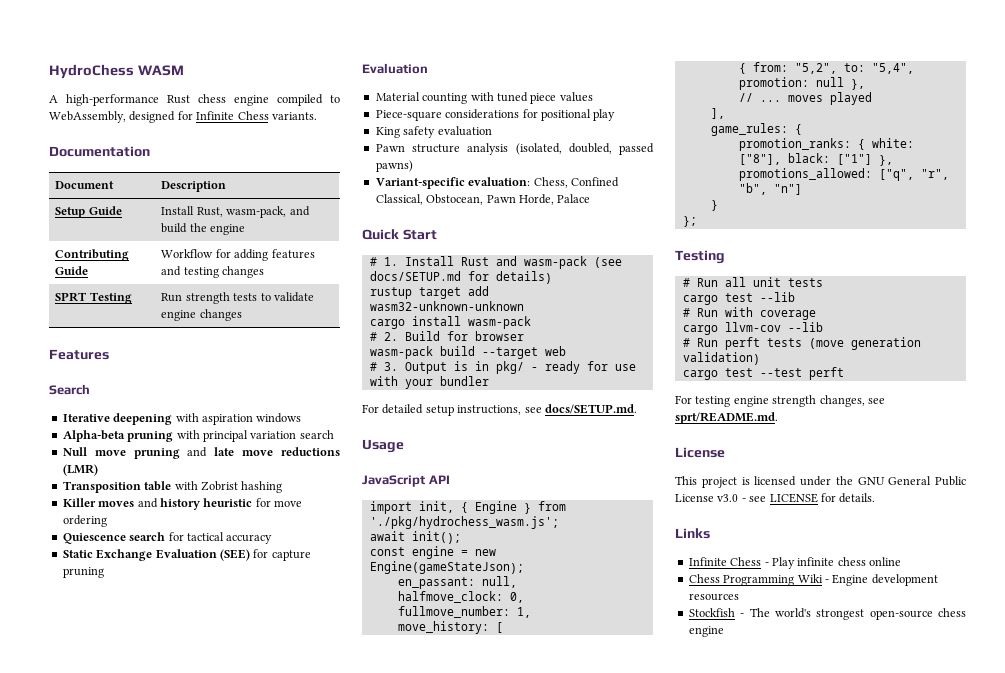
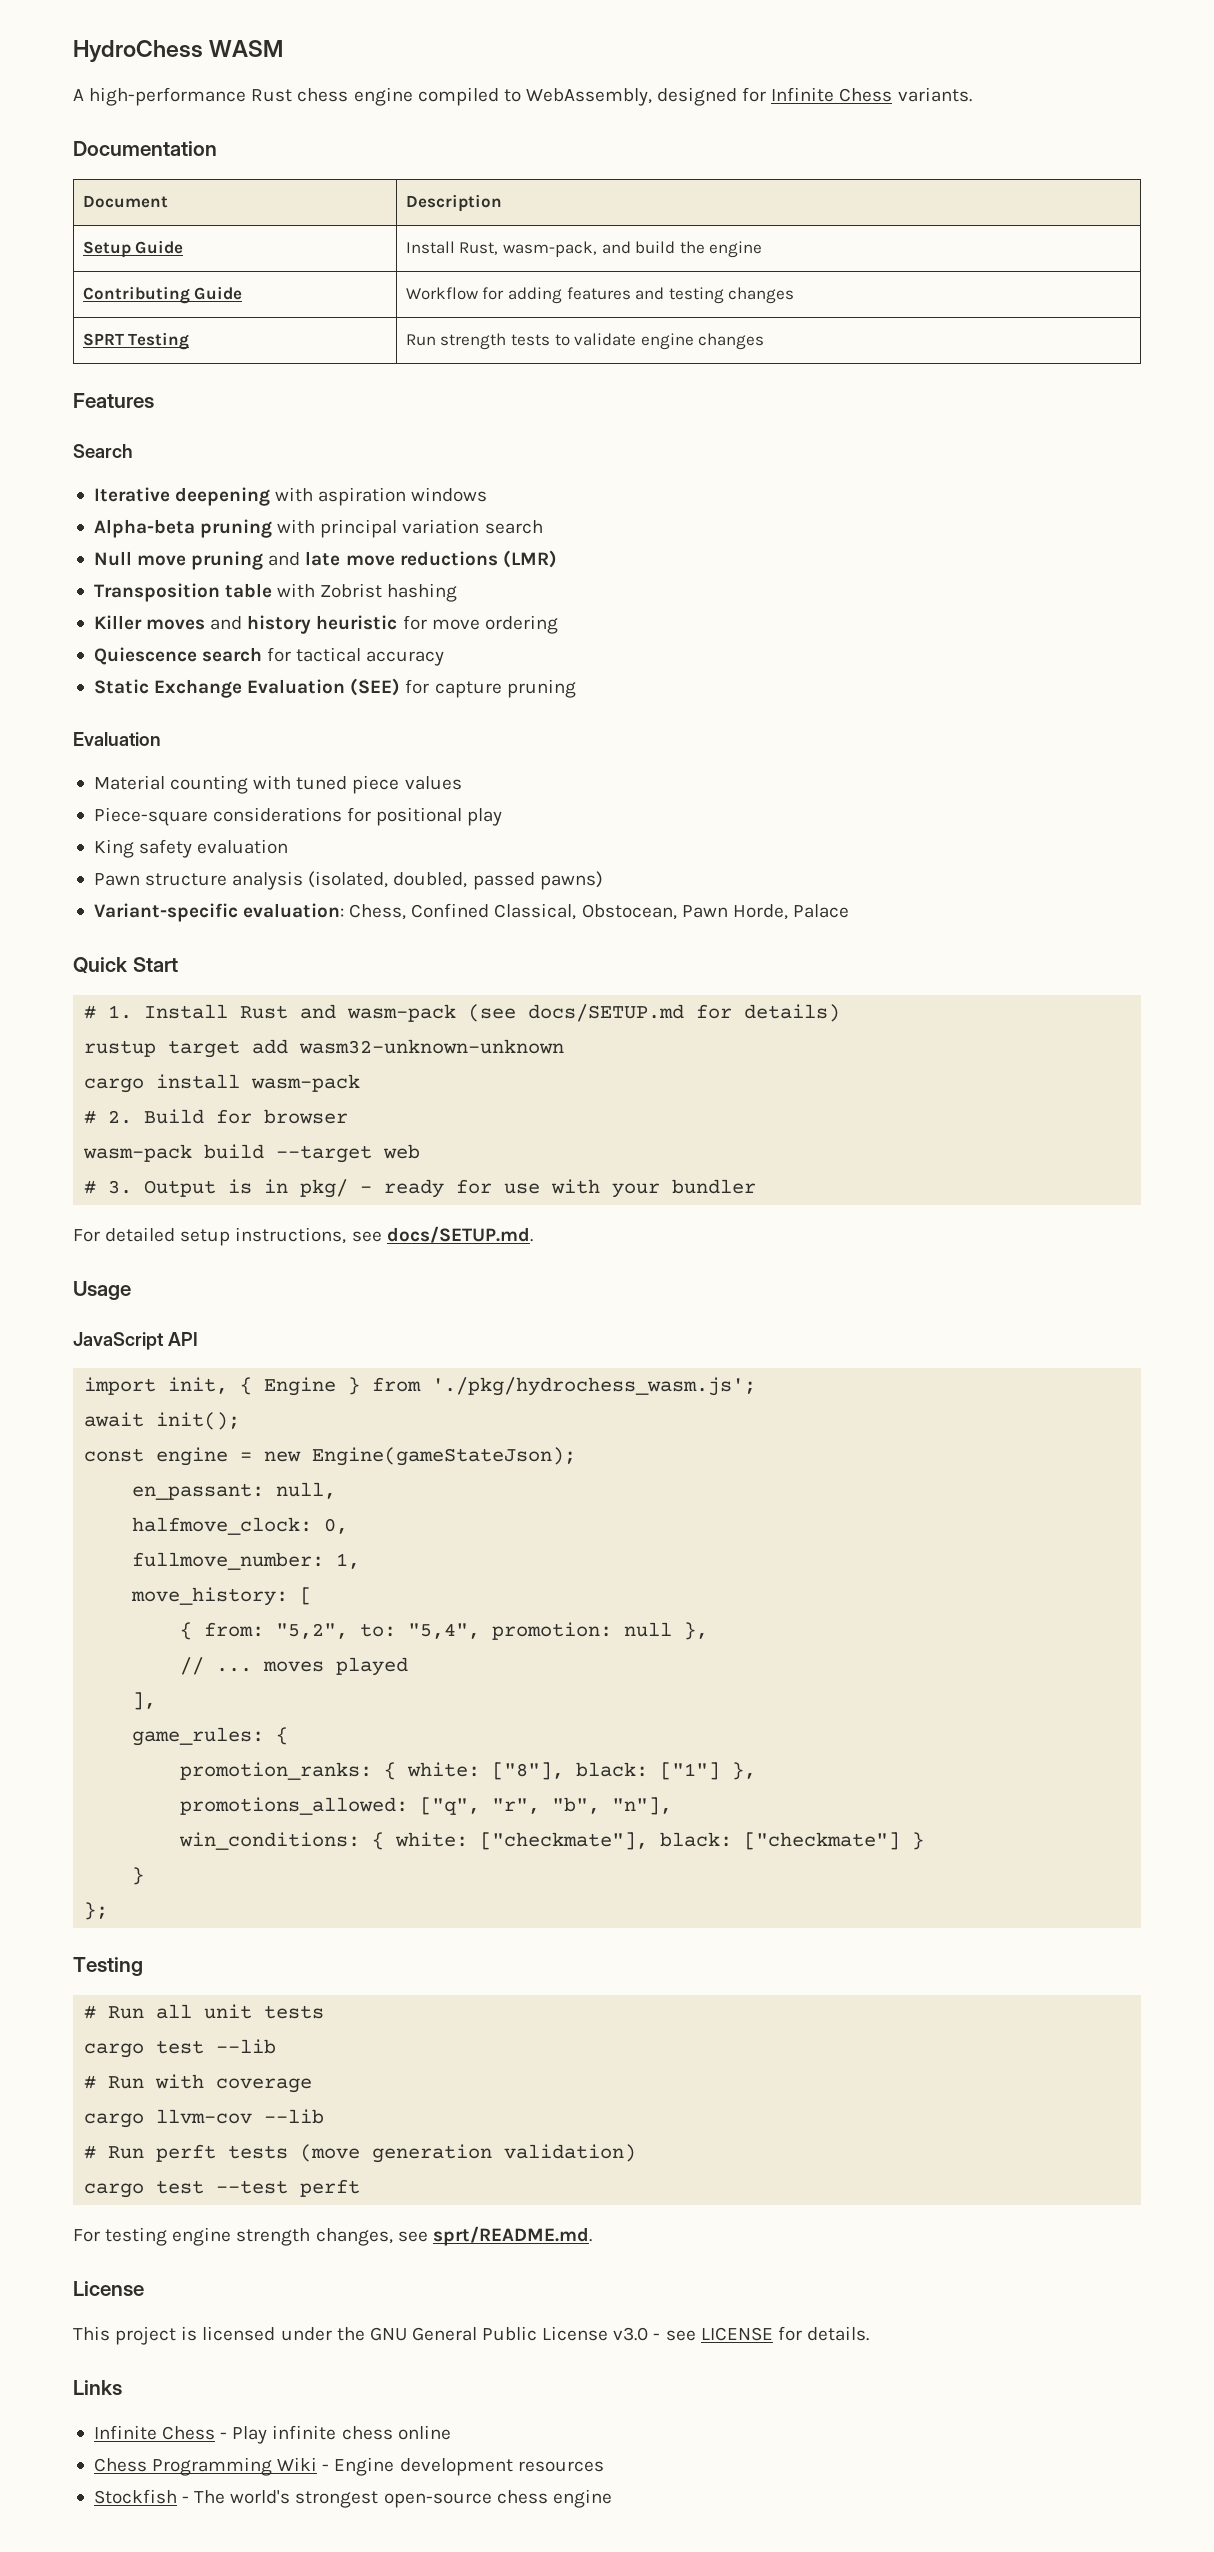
[773,184,802,195] "n"] -> [612,1797,673,1815] [179,1832,925,1850] "n"], // win_conditions: { white: ["checkmate"], black: ["checkmate"] }

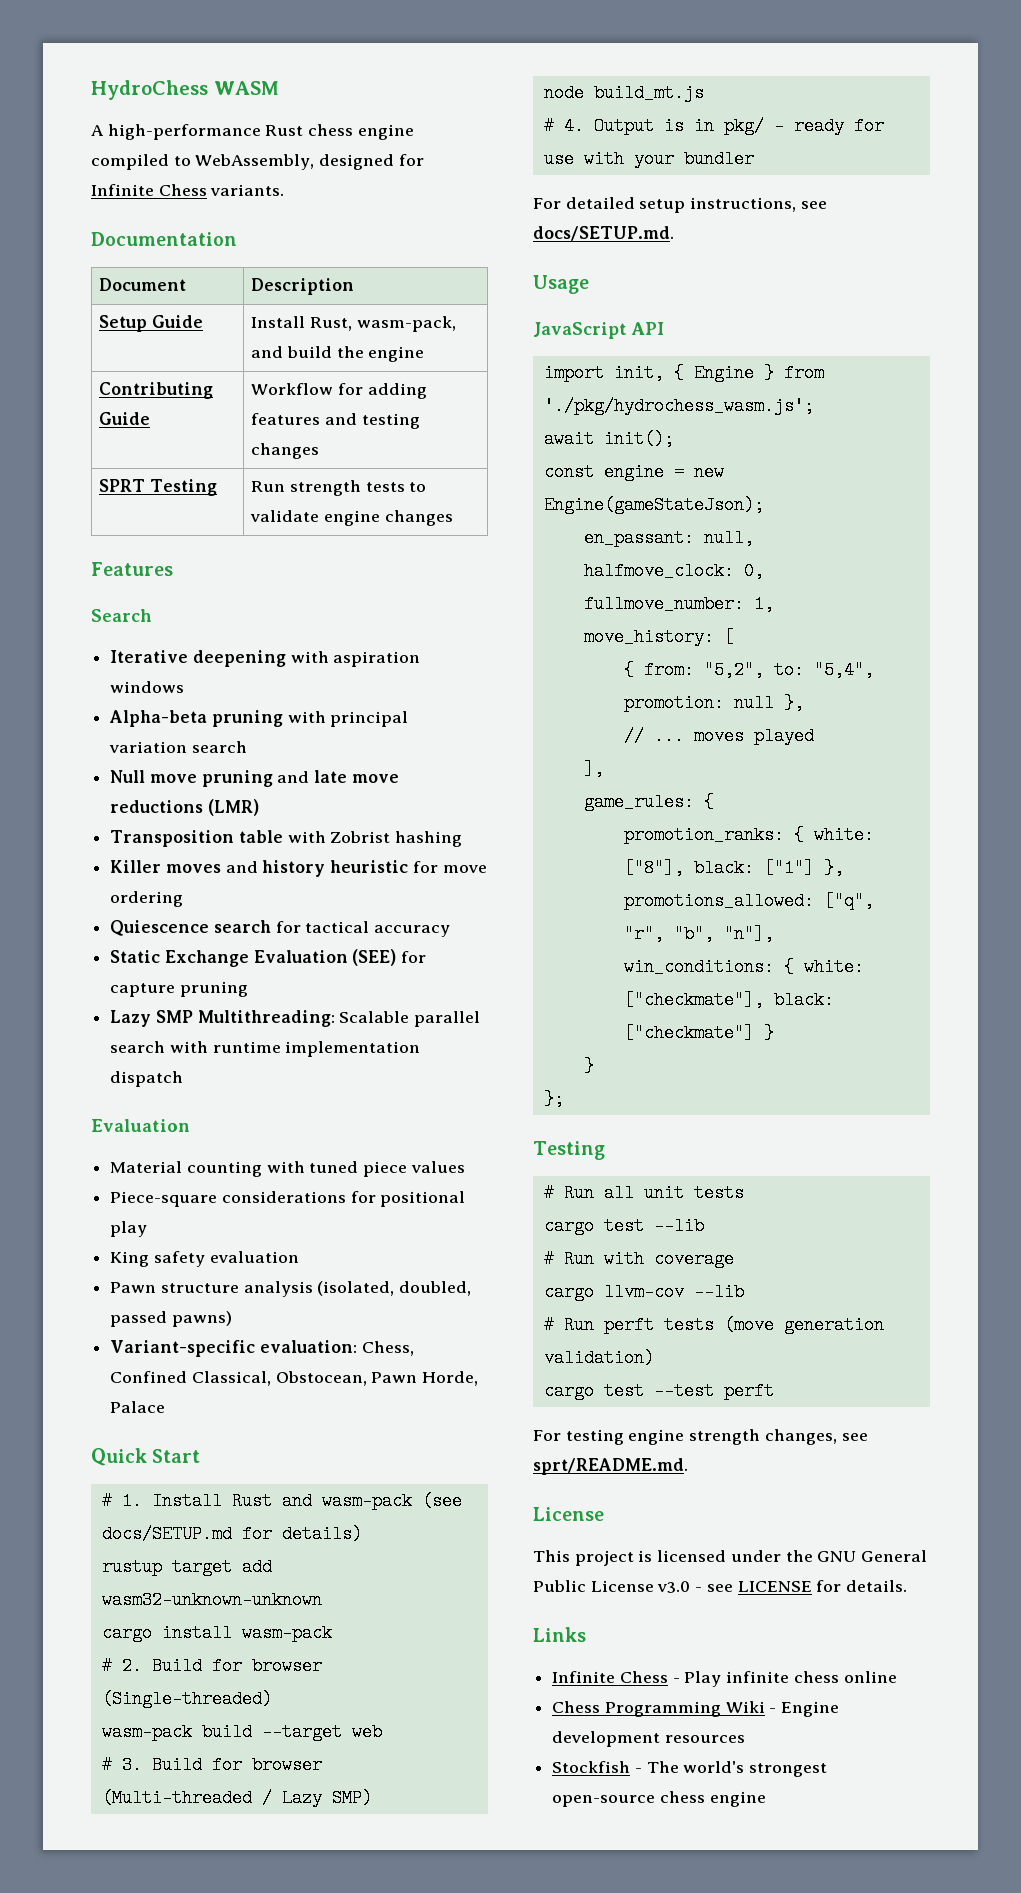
(576, 688) none -> [110,1010,481,1027] [110,1041,421,1057] [110,1071,184,1087] // Lazy SMP Multithreading: Scalable parallel search with runtime implementation dispatch
(349, 1116) none -> [101,1690,272,1708] (Single-threaded)
(133, 1187) none -> [151,1756,322,1774] [101,1789,372,1807] [543,84,704,102] [543,117,584,135] Build for browser (Multi-threaded / Lazy SMP) // node build_mt.js // # 4.

